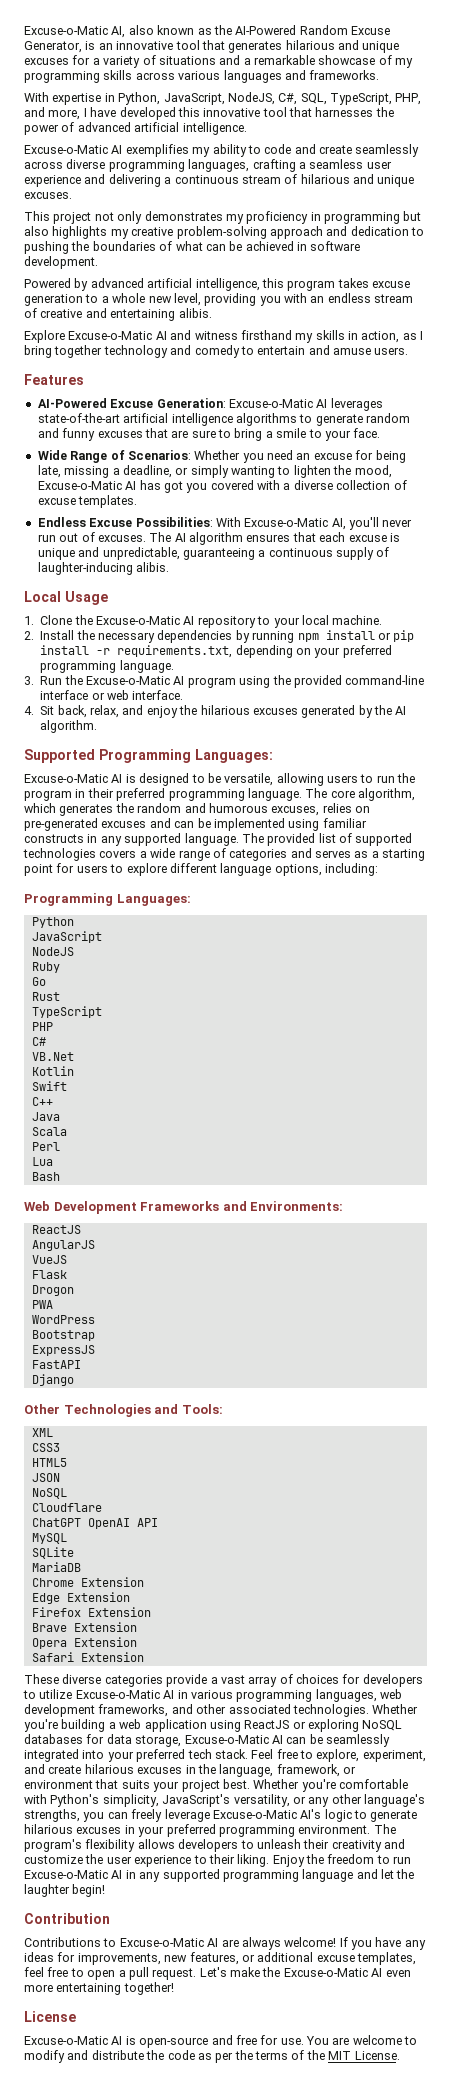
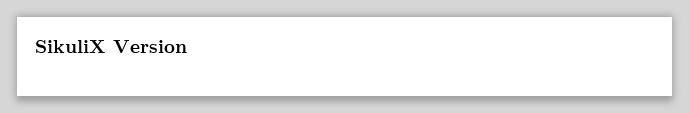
[24,25,390,38] [24,40,400,53] [24,55,414,68] [24,70,380,83] [24,92,422,105] [24,107,394,120] [24,122,247,135] [24,144,420,157] [24,159,392,172] [24,174,415,187] [24,192,72,199] [24,211,422,224] [24,226,424,239] [24,241,361,254] [24,256,98,269] [24,278,410,291] [24,293,414,306] [24,308,212,321] [24,330,424,343] [24,345,409,358] [24,374,84,385] [37,398,383,411] [37,413,410,426] [37,428,381,441] [37,450,406,463] [37,465,392,478] [37,480,407,493] [37,495,138,508] [37,517,413,530] [37,532,400,545] [37,547,390,560] [37,562,170,575] [24,591,108,605] [24,615,383,628] [24,630,415,643] [40,645,392,658] [40,660,174,673] [24,675,425,688] [40,690,184,700] [24,705,407,718] [40,720,98,733] [24,749,273,763] [24,773,416,786] [24,788,415,801] [24,803,370,816] [24,818,367,831] [24,833,413,846] [23,848,426,861] [24,863,378,876] [24,893,191,906] [31,917,74,928] [31,931,102,943] [31,947,74,956] [31,962,60,973] [31,977,46,986] [31,992,60,1001] [31,1006,102,1018] [31,1022,53,1031] [31,1037,46,1046] [31,1052,74,1061] [31,1066,74,1076] [31,1081,67,1091] [31,1097,53,1106] [31,1112,60,1121] [31,1127,67,1136] [31,1142,60,1151] [31,1157,53,1166] [31,1172,60,1181] [24,1201,344,1214] [31,1225,81,1234] [31,1240,95,1251] [31,1255,67,1264] [31,1270,67,1279] [31,1285,74,1296] [31,1300,53,1309] [31,1315,95,1324] [31,1330,95,1341] [31,1345,95,1356] [31,1360,81,1369] [31,1374,74,1386] [24,1404,223,1417] [31,1428,53,1437] [31,1443,60,1452] [31,1458,67,1467] [31,1473,60,1482] [31,1488,67,1499] [31,1503,102,1512] [31,1518,158,1529] [31,1533,67,1544] [31,1547,74,1559] [31,1562,81,1572] [31,1577,144,1587] [31,1592,130,1604] [31,1607,151,1617] [31,1622,137,1632] [31,1637,137,1649] [31,1652,144,1662] [24,1674,423,1687] [23,1689,402,1702] [24,1704,419,1717] [24,1719,403,1732] [24,1734,390,1747] [24,1749,426,1762] [24,1764,356,1777] [24,1779,408,1792] [24,1794,425,1807] [24,1809,418,1822] [24,1824,396,1837] [24,1839,405,1852] [24,1854,412,1867] [24,1869,415,1882] [24,1884,106,1897] [24,1913,110,1924] [24,1937,426,1950] [24,1952,416,1965] [24,1967,411,1980] [24,1982,174,1995] [24,2011,76,2022] [24,2035,418,2048] [24,2050,400,2063] Excuse-o-Matic AI, also known as the AI-Powered Random Excuse Generator, is an innovative tool that generates hilarious and unique excuses for a variety of situations and a remarkable showcase of my programming skills across various languages and frameworks. // With expertise in Python, JavaScript, NodeJS, C#, SQL, TypeScript, PHP, and more, I have developed this innovative tool that harnesses the power of advanced artificial intelligence. // Excuse-o-Matic AI exemplifies my ability to code and create seamlessly across diverse programming languages, crafting a seamless user experience and delivering a continuous stream of hilarious and unique excuses. // This project not only demonstrates my proficiency in programming but also highlights my creative problem-solving approach and dedication to pushing the boundaries of what can be achieved in software development. // Powered by advanced artificial intelligence, this program takes excuse generation to a whole new level, providing you with an endless stream of creative and entertaining alibis. // Explore Excuse-o-Matic AI and witness firsthand my skills in action, as I bring together technology and comedy to entertain and amuse users. // Features // AI-Powered Excuse Generation: Excuse-o-Matic AI leverages state-of-the-art artificial intelligence algorithms to generate random and funny excuses that are sure to bring a smile to your face. // Wide Range of Scenarios: Whether you need an excuse for being late, missing a deadline, or simply wanting to lighten the mood, Excuse-o-Matic AI has got you covered with a diverse collection of excuse templates. // Endless Excuse Possibilities: With Excuse-o-Matic AI, you'll never run out of excuses. The AI algorithm ensures that each excuse is unique and unpredictable, guaranteeing a continuous supply of laughter-inducing alibis. // Local Usage // 1. Clone the Excuse-o-Matic AI repository to your local machine. // 2. Install the necessary dependencies by running npm install or pip install -r requirements.txt, depending on your preferred programming language. // 3. Run the Excuse-o-Matic AI program using the provided command-line interface or web interface. // 4. Sit back, relax, and enjoy the hilarious excuses generated by the AI algorithm. // Supported Programming Languages: // Excuse-o-Matic AI is designed to be versatile, allowing users to run the program in their preferred programming language. The core algorithm, which generates the random and humorous excuses, relies on pre-generated excuses and can be implemented using familiar constructs in any supported language. The provided list of supported technologies covers a wide range of categories and serves as a starting point for users to explore different language options, including: // Programming Languages: // Python // JavaScript // NodeJS // Ruby // Go // Rust // TypeScript // PHP // C# // VB.Net // Kotlin // Swift // C++ // Java // Scala // Perl // Lua // Bash // Web Development Frameworks and Environments: // ReactJS // AngularJS // VueJS // Flask // Drogon // PWA // WordPress // Bootstrap // ExpressJS // FastAPI // Django // Other Technologies and Tools: // XML // CSS3 // HTML5 // JSON // NoSQL // Cloudflare // ChatGPT OpenAI API // MySQL // SQLite // MariaDB // Chrome Extension // Edge Extension // Firefox Extension // Brave Extension // Opera Extension // Safari Extension // These diverse categories provide a vast array of choices for developers to utilize Excuse-o-Matic AI in various programming languages, web development frameworks, and other associated technologies. Whether you're building a web application using ReactJS or exploring NoSQL databases for data storage, Excuse-o-Matic AI can be seamlessly integrated into your preferred tech stack. Feel free to explore, experiment, and create hilarious excuses in the language, framework, or environment that suits your project best. Whether you're comfortable with Python's simplicity, JavaScript's versatility, or any other language's strengths, you can freely leverage Excuse-o-Matic AI's logic to generate hilarious excuses in your preferred programming environment. The program's flexibility allows developers to unleash their creativity and customize the user experience to their liking. Enjoy the freedom to run Excuse-o-Matic AI in any supported programming language and let the laughter begin! // Contribution // Contributions to Excuse-o-Matic AI are always welcome! If you have any ideas for improvements, new features, or additional excuse templates, feel free to open a pull request. Let's make the Excuse-o-Matic AI even more entertaining together! // License // Excuse-o-Matic AI is open-source and free for use. You are welcome to modify and distribute the code as per the terms of the MIT License. -> [35,40,187,53] SikuliX Version

